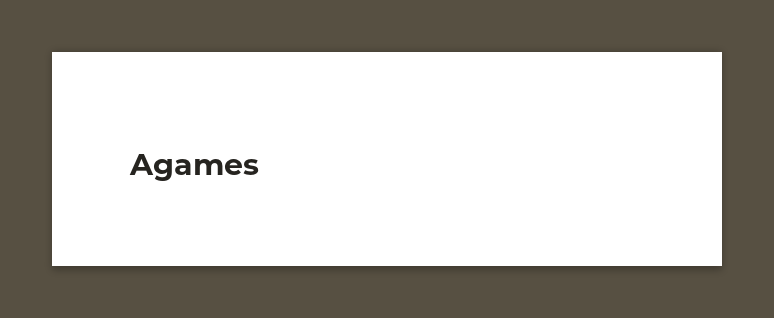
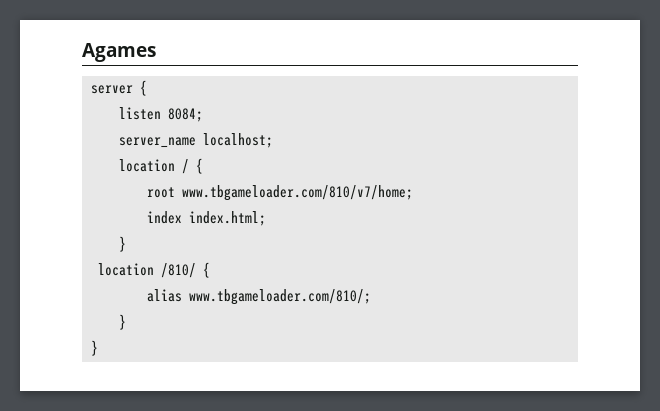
(259, 167) none -> [90,80,147,96] [118,107,203,122] [118,133,273,148] [118,158,203,174] [146,185,413,201] [146,211,266,226] [118,236,126,252] [97,262,210,278] [146,289,371,305] [118,314,126,330] [90,340,98,356] // server { // listen 8084; // server_name localhost; // location / { // root www.tbgameloader.com/810/v7/home; // index index.html; // } // location /810/ { // alias www.tbgameloader.com/810/; // } // }

